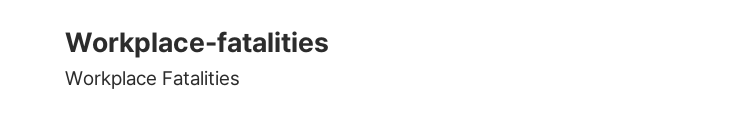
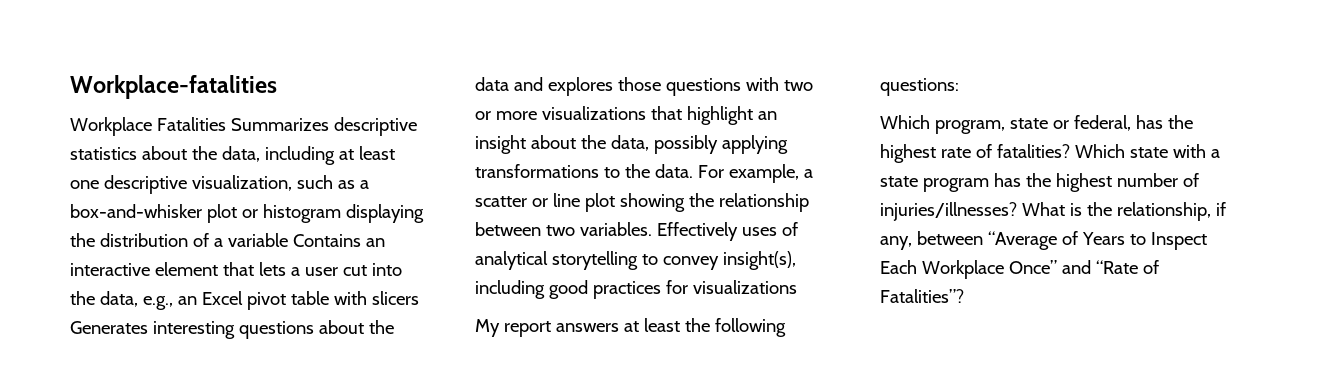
(241, 78) none -> [230,117,417,136] [70,146,395,165] [70,175,369,194] [70,204,424,223] [70,233,385,247] [70,262,402,276] [70,291,419,310] [70,320,394,339] [475,77,813,96] [475,106,777,125] [475,135,788,154] [475,164,813,183] [475,193,809,212] [475,222,798,241] [475,251,796,270] [475,280,797,299] [475,318,786,337] [880,78,959,96] [880,115,1193,134] [880,144,1220,163] [880,173,1199,192] [880,202,1226,221] [880,231,1207,250] [880,260,1159,279] [880,289,964,303] Summarizes descriptive statistics about the data, including at least one descriptive visualization, such as a box-and-whisker plot or histogram displaying the distribution of a variable Contains an interactive element that lets a user cut into the data, e.g., an Excel pivot table with slicers Generates interesting questions about the data and explores those questions with two or more visualizations that highlight an insight about the data, possibly applying transformations to the data. For example, a scatter or line plot showing the relationship between two variables. Effectively uses of analytical storytelling to convey insight(s), including good practices for visualizations // My report answers at least the following questions: // Which program, state or federal, has the highest rate of fatalities? Which state with a state program has the highest number of injuries/illnesses? What is the relationship, if any, between “Average of Years to Inspect Each Workplace Once” and “Rate of Fatalities”?

